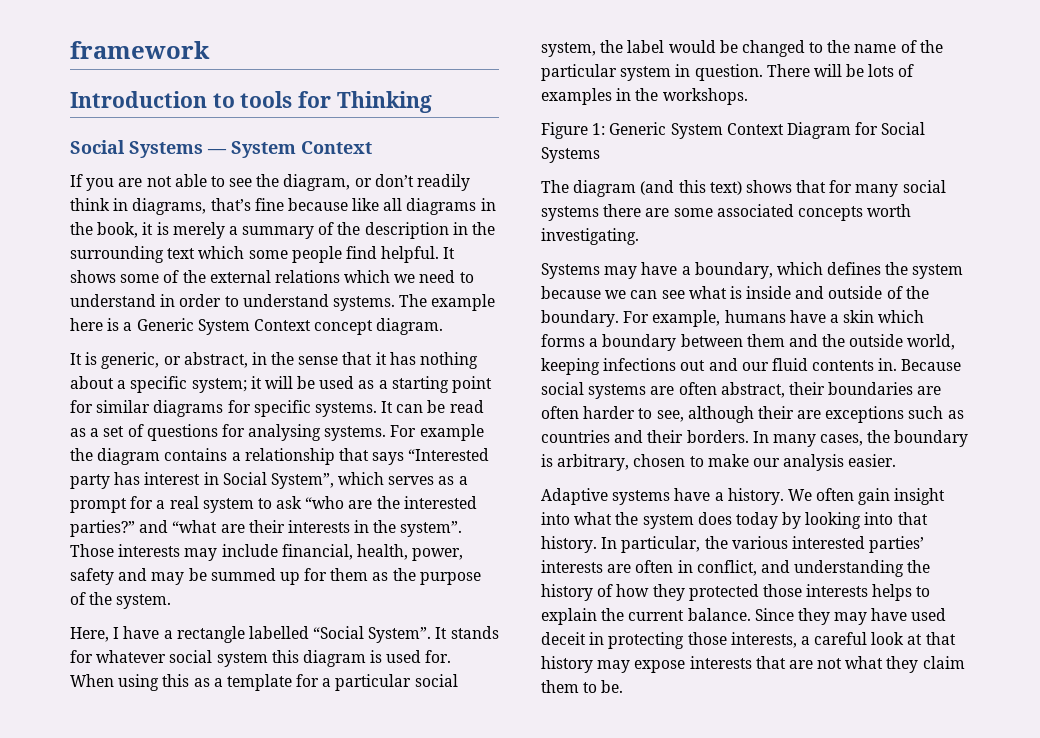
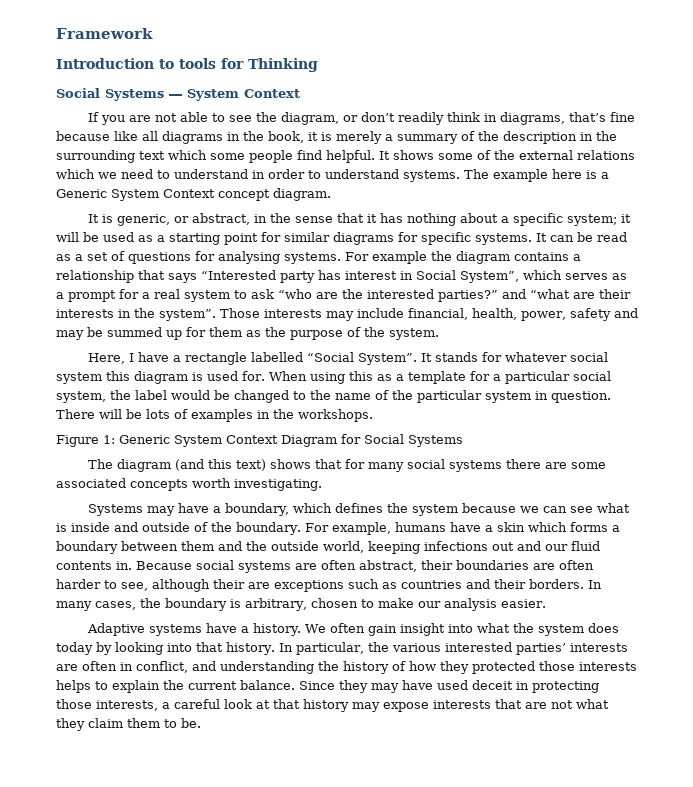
[70,41,210,59] framework -> [56,28,153,39] Framework

